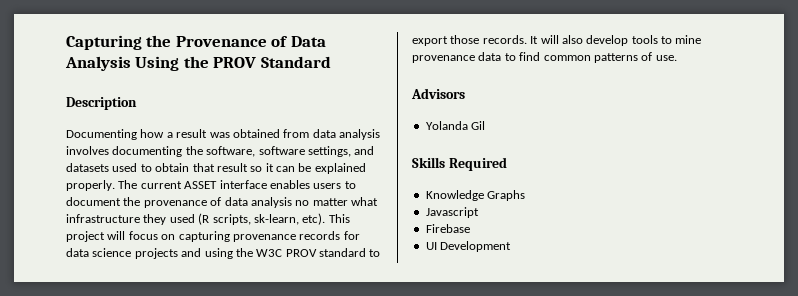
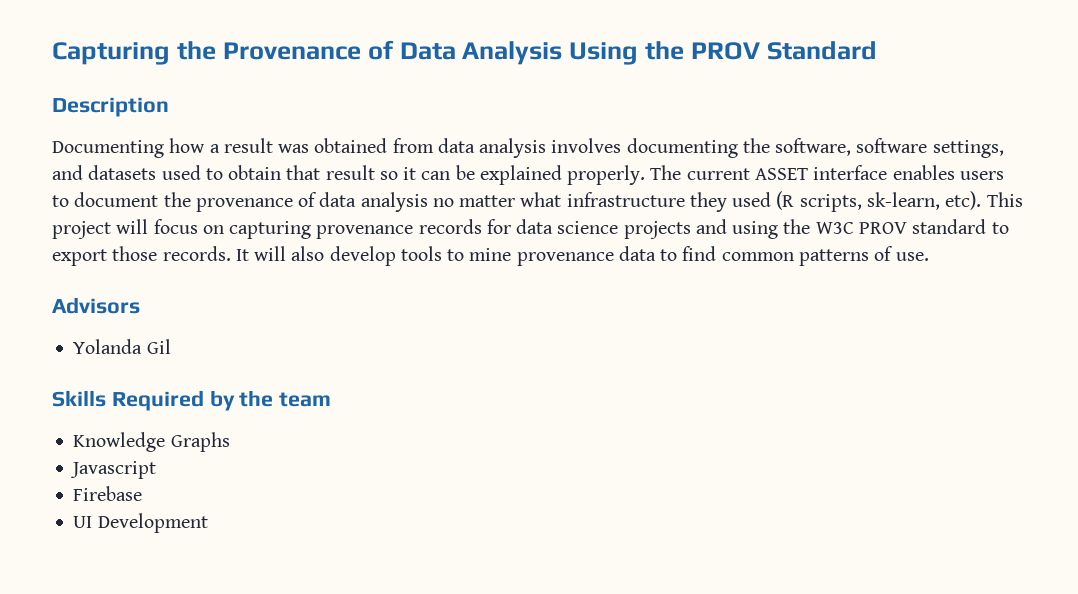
(507, 164) none -> [209,390,332,411] by the team

